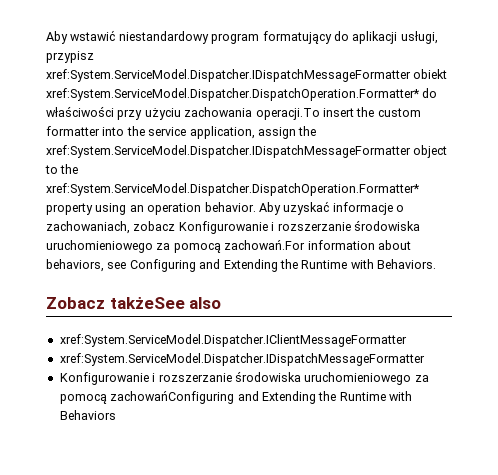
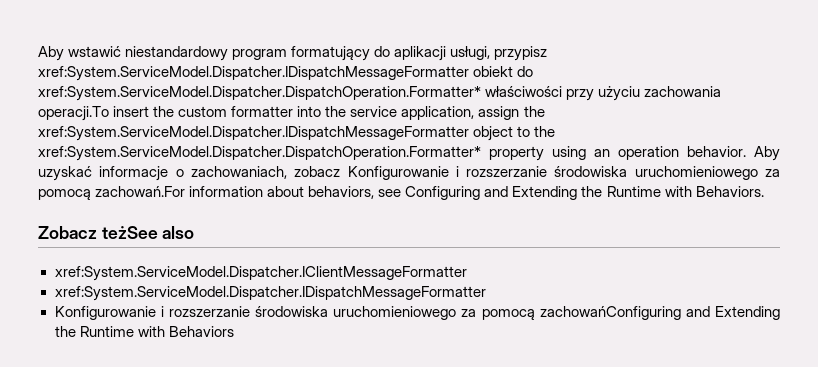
[46,88,438,101] xref:System.ServiceModel.Dispatcher.DispatchOperation.Formatter* do -> [517,66,534,77] [38,86,481,101] do xref:System.ServiceModel.Dispatcher.DispatchOperation.Formatter*
[109,297,185,309] takżeSee -> [101,226,158,239] teżSee

